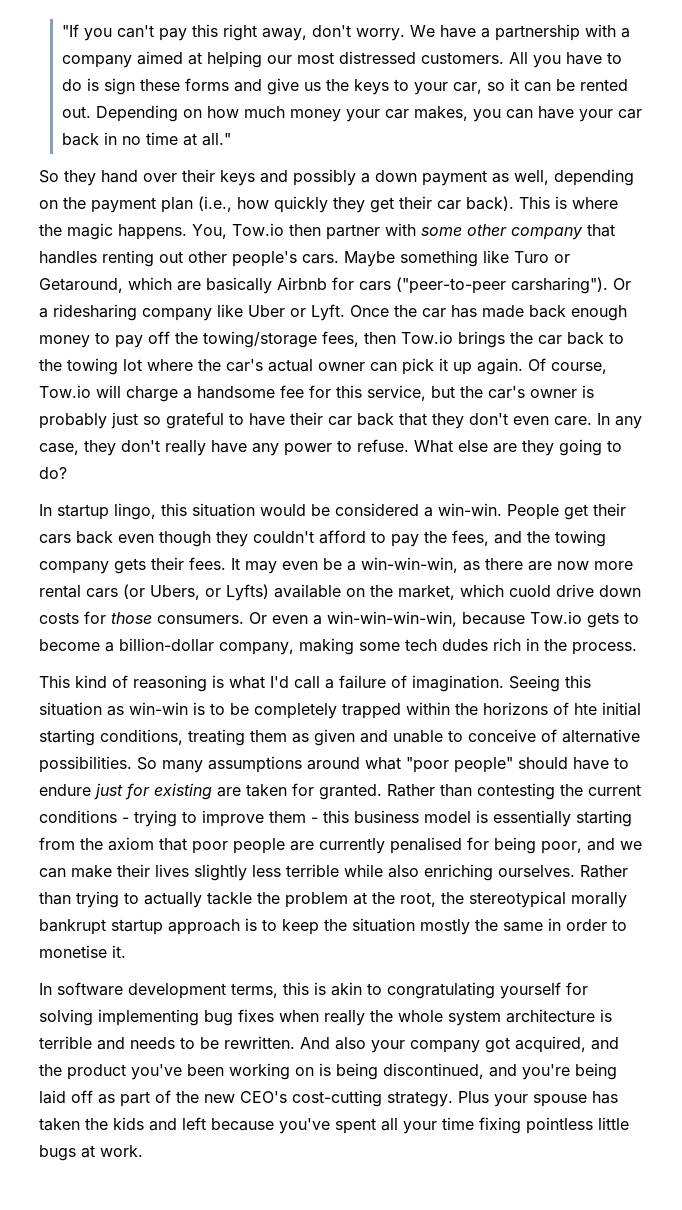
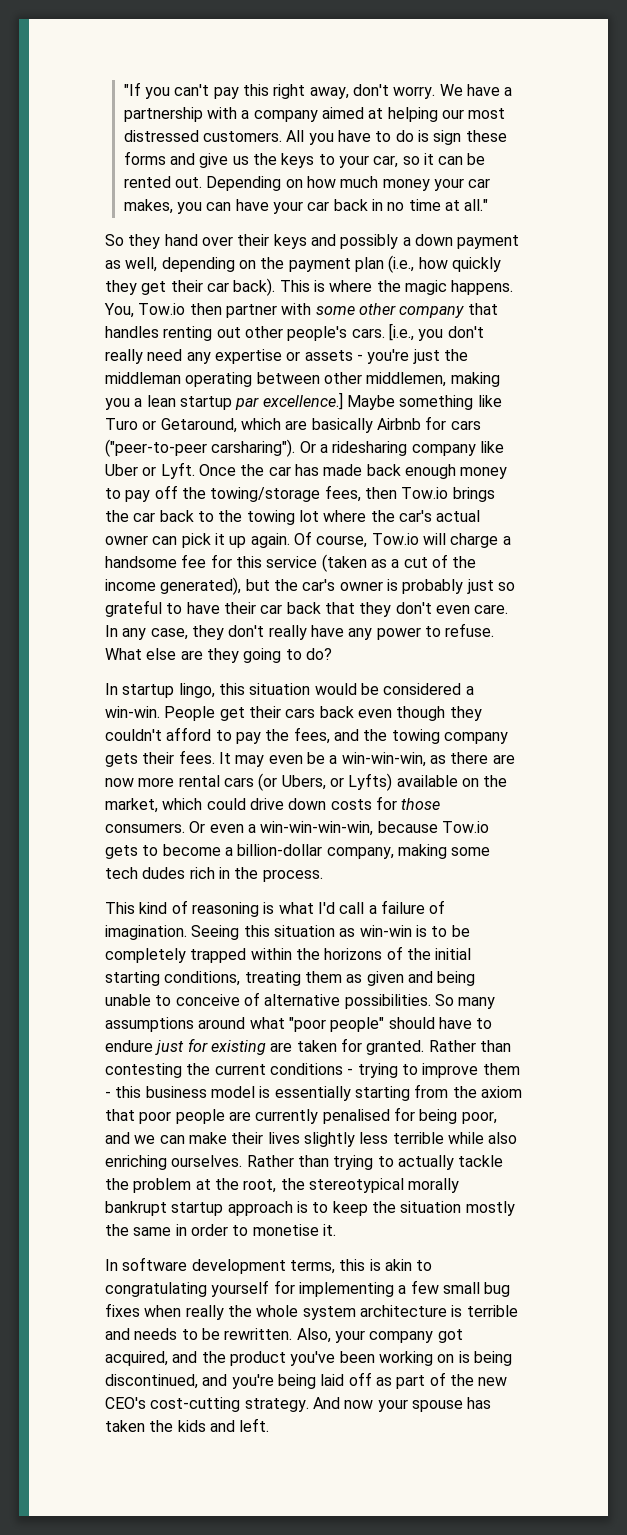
(339, 259) none -> [388,323,484,341] [105,349,468,364] [105,372,500,387] [105,392,343,410] [i.e., you don't really need any expertise or assets - you're just the middleman operating between other middlemen, making you a lean startup par excellence.]
[367,385,426,401] service, -> [266,554,477,572] [105,577,242,595] service (taken as a cut of the income generated),
[509,585,551,597] cuold -> [206,798,246,810] could
[574,703,597,715] hte -> [406,948,431,960] the
(388, 736) none -> [437,971,476,986] being
[39,1009,199,1026] solving implementing -> [298,1280,480,1297] implementing a few small
[300,1037,366,1050] And also -> [296,1328,331,1343] Also,
[458,1091,489,1103] Plus -> [312,1397,374,1409] And now
[182,1117,629,1134] [39,1145,143,1161] left because you've spent all your time fixing pointless little bugs at work. -> [239,1418,270,1432] left.

